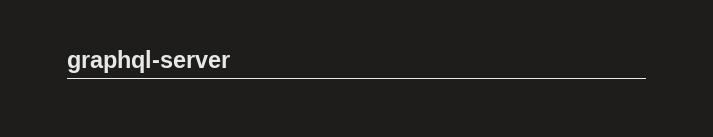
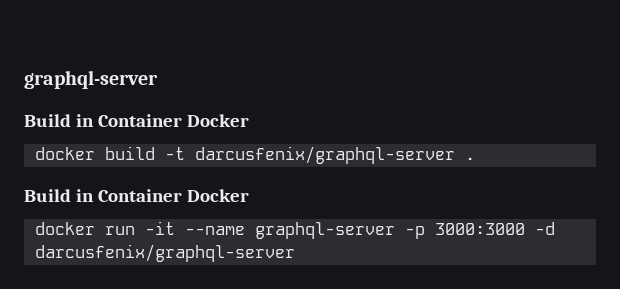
[67,50,230,73] graphql-server -> [24,70,158,89] [24,114,249,127] [34,146,475,164] [24,189,249,202] [34,221,555,239] [34,244,295,262] graphql-server // Build in Container Docker // docker build -t darcusfenix/graphql-server . // Build in Container Docker // docker run -it --name graphql-server -p 3000:3000 -d darcusfenix/graphql-server

